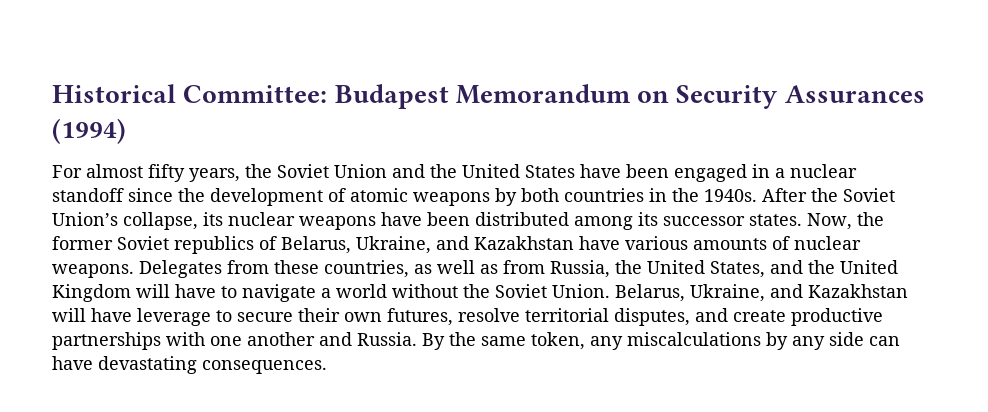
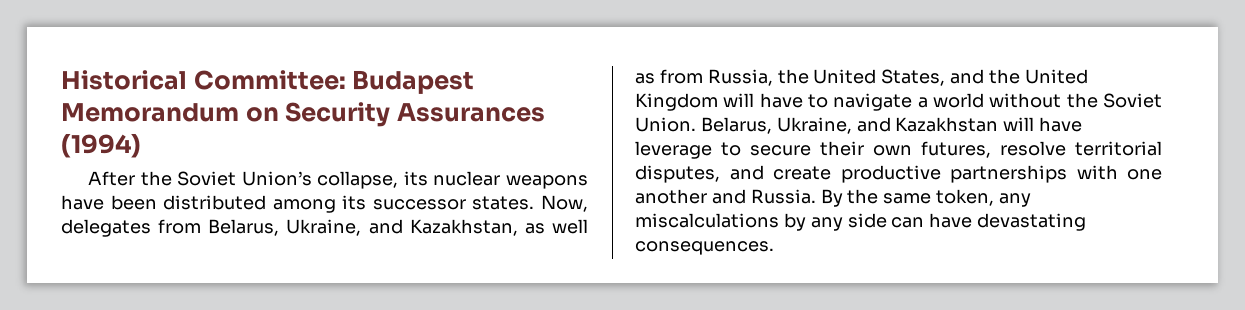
[52,164,857,182] [52,188,757,206] For almost fifty years, the Soviet Union and the United States have been engaged in a nuclear standoff since the development of atomic weapons by both countries in the 1940s. -> (141, 145) none
[857,212,884,226] [52,236,861,254] [52,260,409,278] the former Soviet republics of Belarus, Ukraine, and Kazakhstan have various amounts of nuclear weapons. Delegates from these countries, -> [61,219,518,237] delegates from Belarus, Ukraine, and Kazakhstan,

